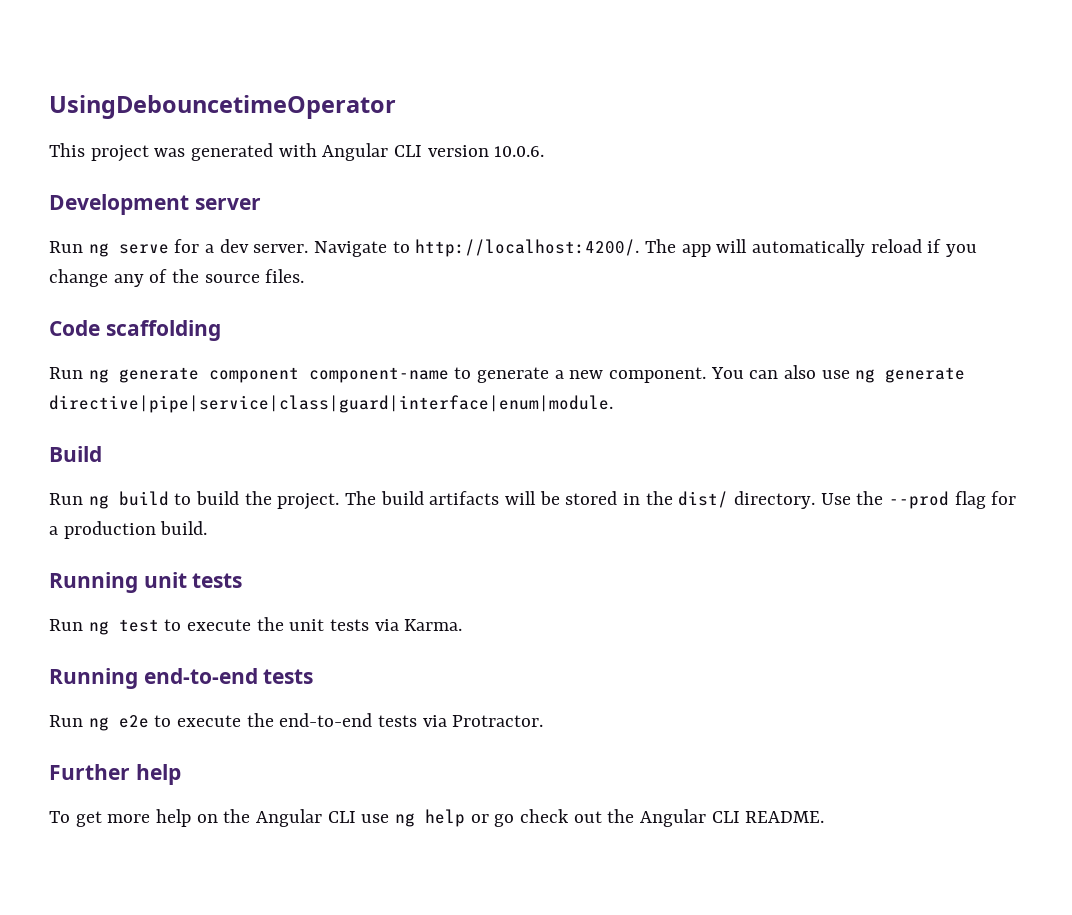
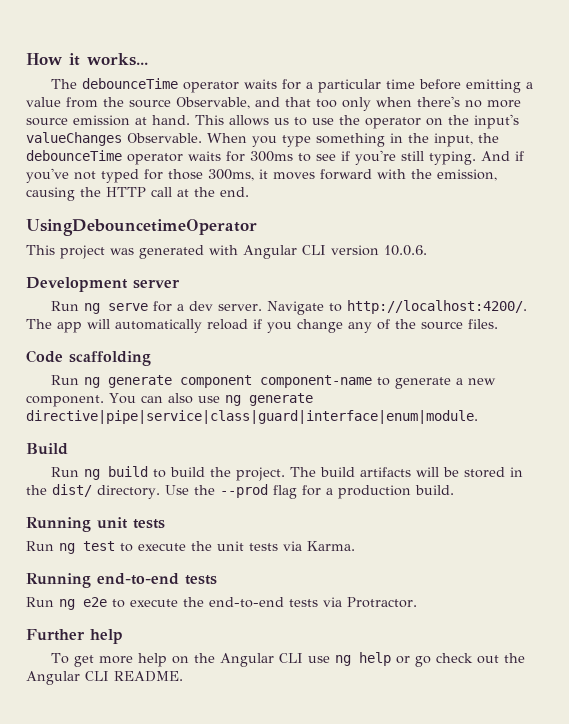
(49, 107) none -> [26,53,148,66] [50,78,533,93] [26,96,521,111] [26,114,519,129] [26,132,499,147] [26,150,524,165] [26,168,497,183] [26,187,249,201] How it works... // The debounceTime operator waits for a particular time before emitting a value from the source Observable, and that too only when there's no more source emission at hand. This allows us to use the operator on the input's valueChanges Observable. When you type something in the input, the debounceTime operator waits for 300ms to see if you're still typing. And if you've not typed for those 300ms, it moves forward with the emission, causing the HTTP call at the end. //

